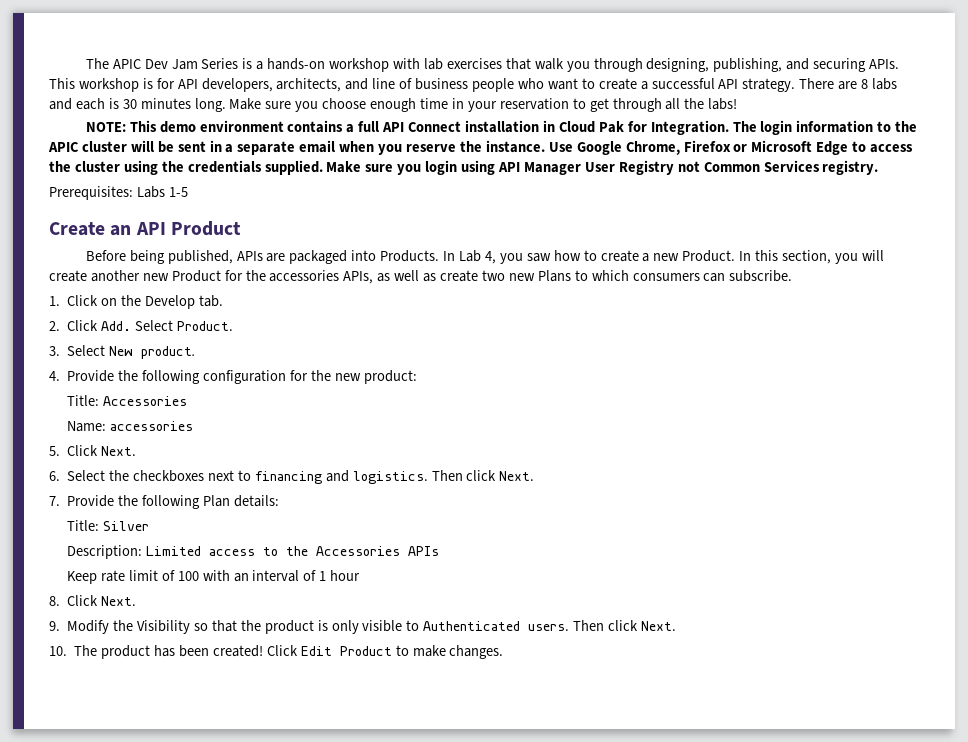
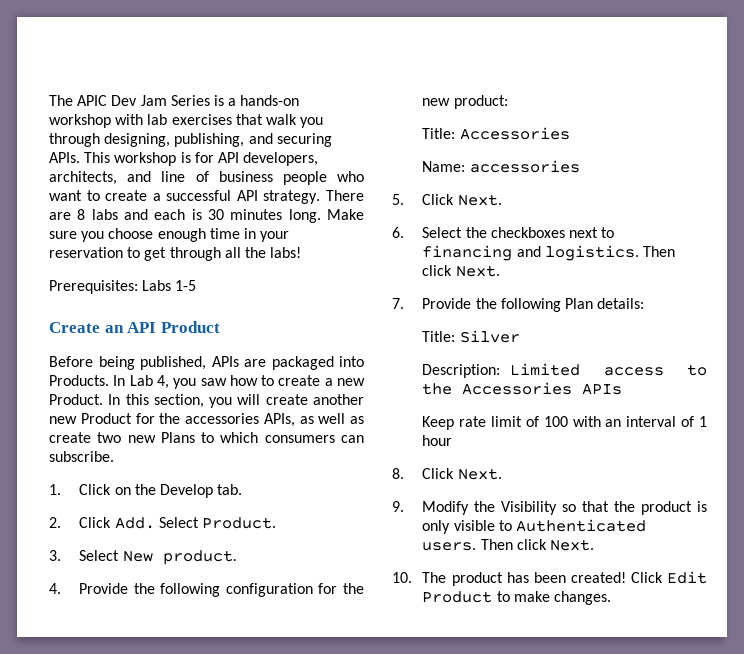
[85,120,918,135] [48,140,914,155] [49,160,879,175] // NOTE: This demo environment contains a full API Connect installation in Cloud Pak for Integration. The login information to the APIC cluster will be sent in a separate email when you reserve the instance. Use Google Chrome, Firefox or Microsoft Edge to access the cluster using the credentials supplied. Make sure you login using API Manager User Registry not Common Services registry. -> (302, 252) none

